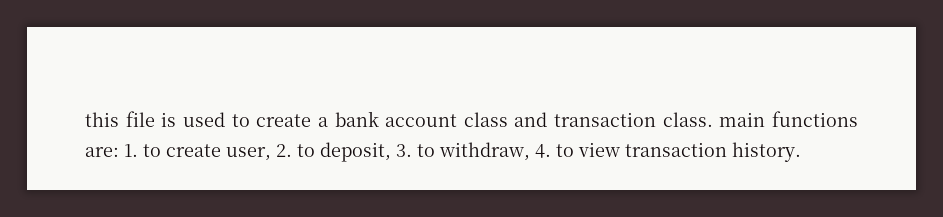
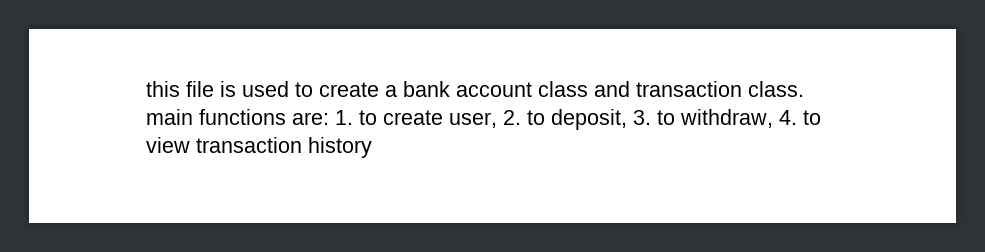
[732,142,801,162] history. -> [308,137,372,158] history

